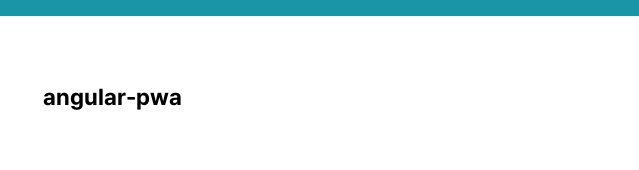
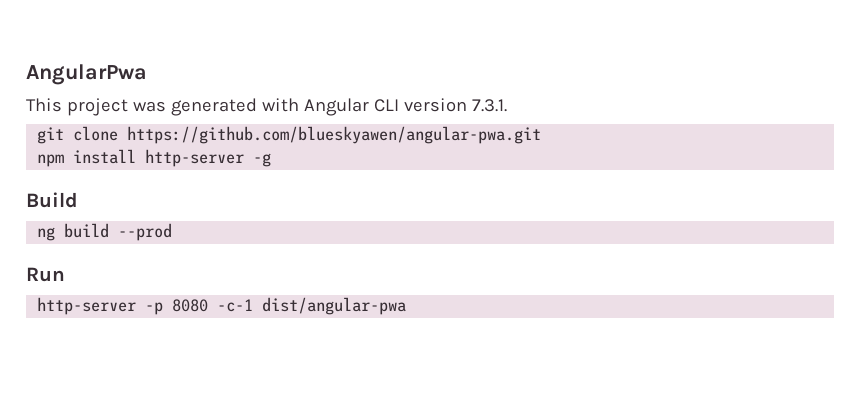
[43,88,182,110] angular-pwa -> [26,64,147,85] [26,98,507,116] [37,126,542,144] [37,149,272,167] [26,192,78,208] [37,223,173,241] [26,267,65,282] [37,297,407,315] AngularPwa // This project was generated with Angular CLI version 7.3.1. // git clone https://github.com/blueskyawen/angular-pwa.git // npm install http-server -g // Build // ng build --prod // Run // http-server -p 8080 -c-1 dist/angular-pwa

